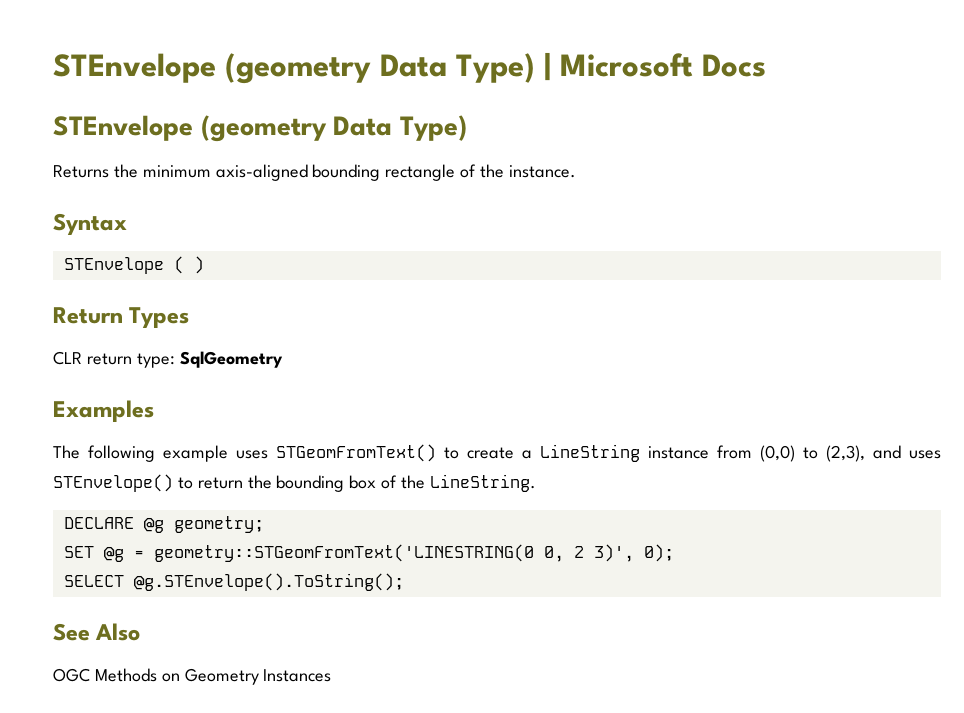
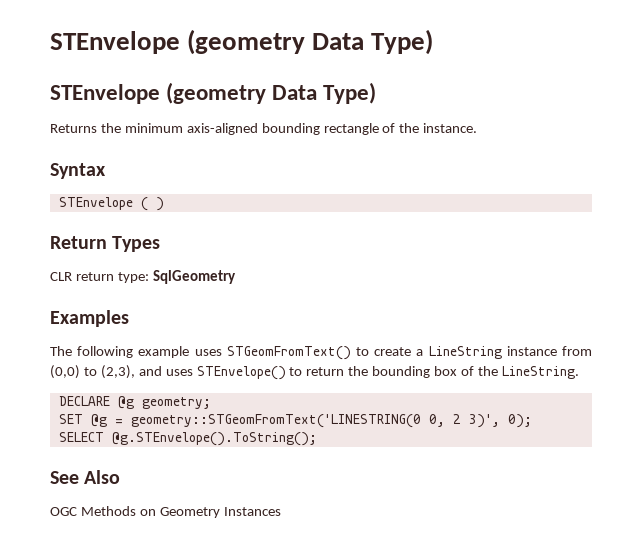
[53,52,766,84] STEnvelope (geometry Data Type) | Microsoft Docs -> [50,29,434,55] STEnvelope (geometry Data Type)

